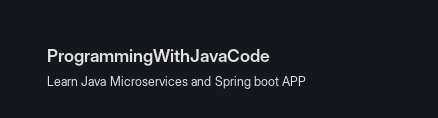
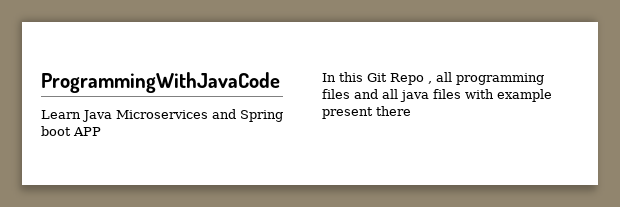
(307, 81) none -> [322,72,544,85] [322,89,552,102] [322,106,411,119] // In this Git Repo , all programming files and all java files with example present there

